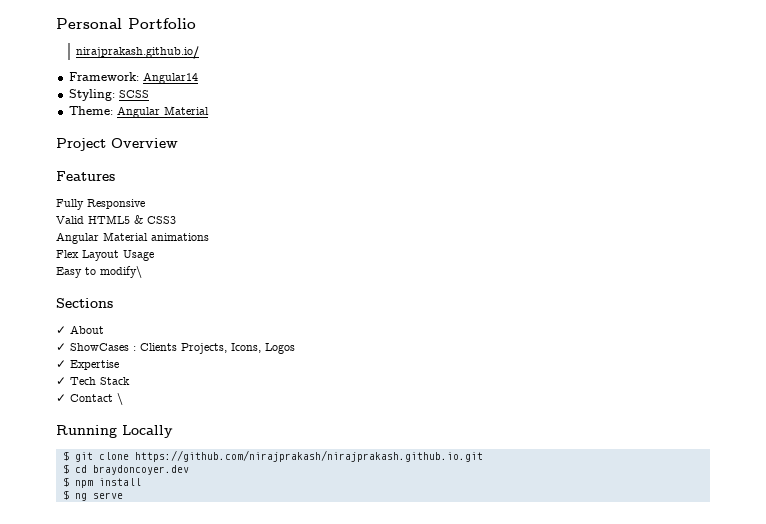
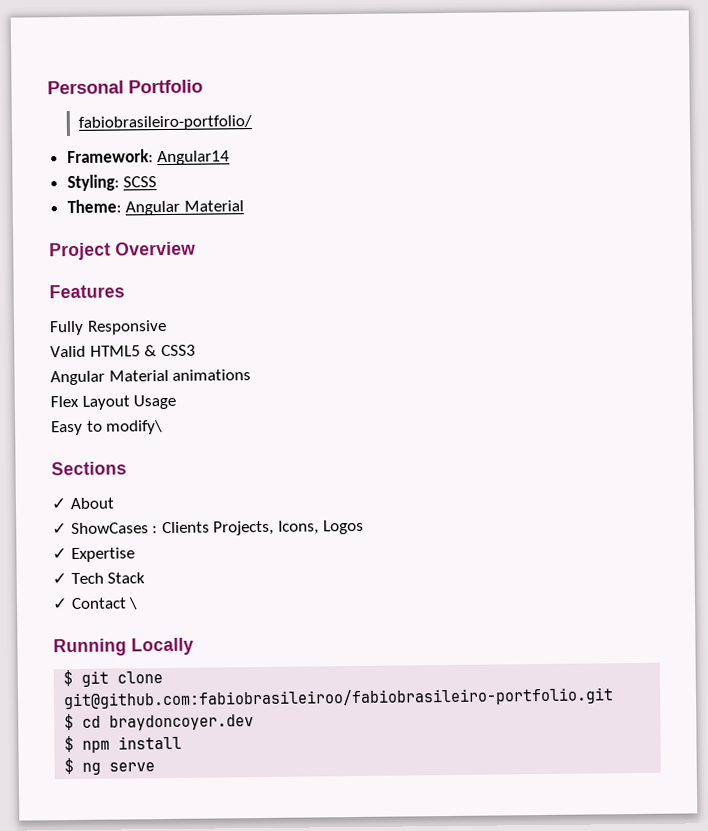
[75,46,199,59] nirajprakash.github.io/ -> [78,115,253,131] fabiobrasileiro-portfolio/
[134,450,483,462] https://github.com/nirajprakash/nirajprakash.github.io.git -> [63,687,615,710] git@github.com:fabiobrasileiroo/fabiobrasileiro-portfolio.git

